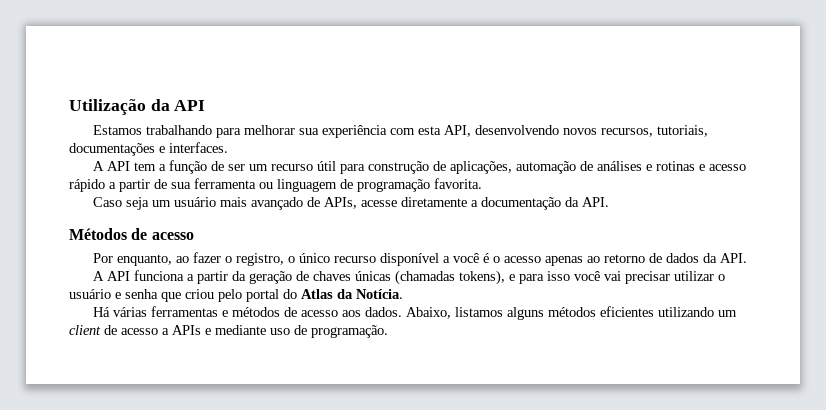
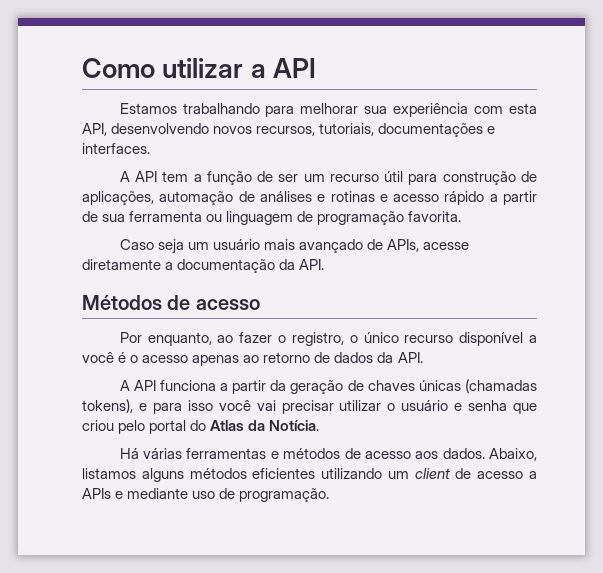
[69,99,170,115] Utilização da -> [82,58,266,78] Como utilizar a

